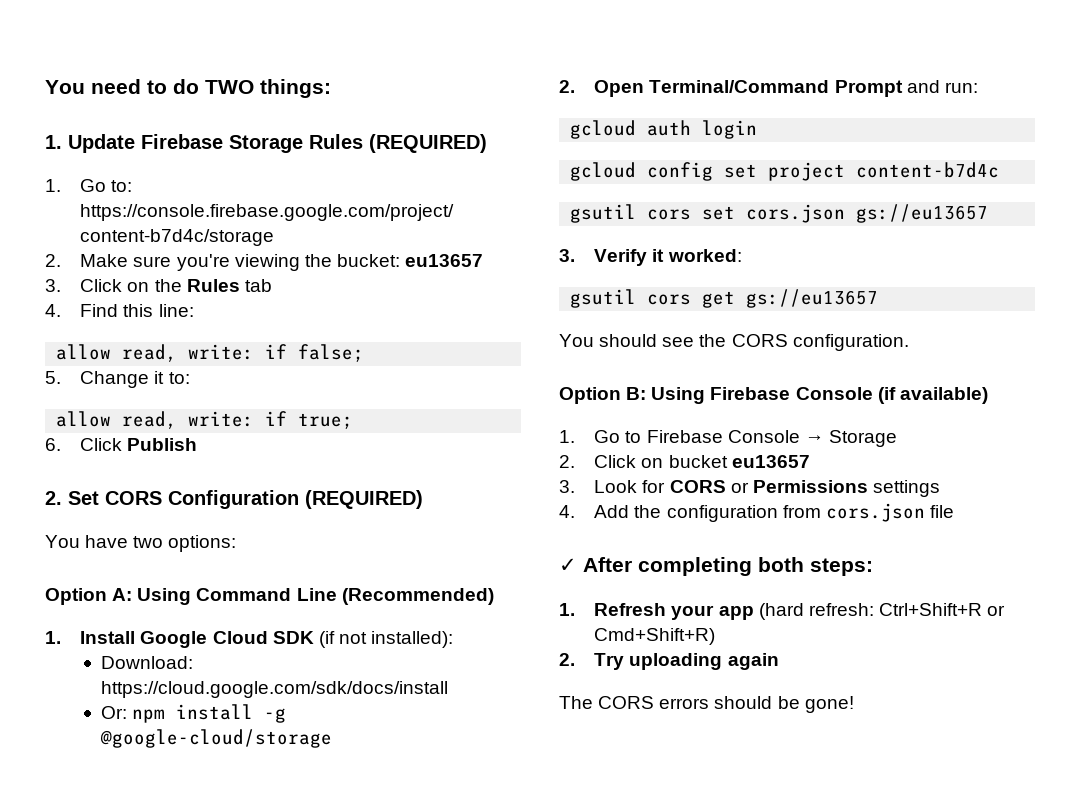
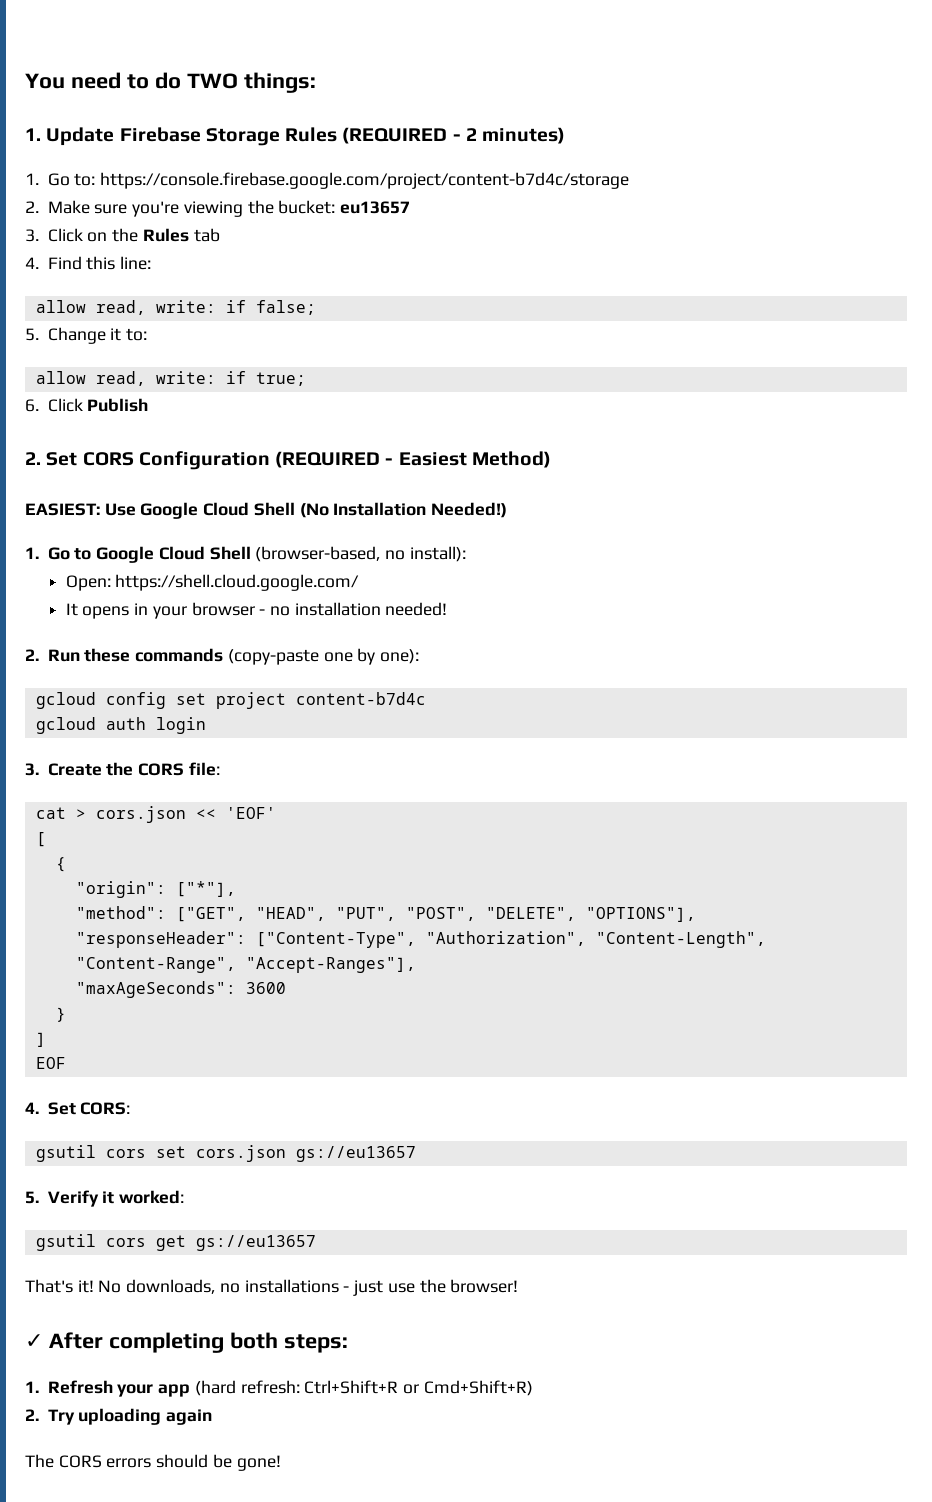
[369,134,487,153] (REQUIRED) -> [342,127,566,144] (REQUIRED - 2 minutes)
[305,490,423,509] [45,535,237,552] [45,588,494,605] [45,631,454,648] [101,656,194,669] [101,681,449,698] [101,704,287,723] [100,729,333,748] [559,80,978,97] [570,120,758,139] (REQUIRED) // You have two options: // Option A: Using Command Line (Recommended) // 1. Install Google Cloud SDK (if not installed): // Download: https://cloud.google.com/sdk/docs/install // Or: npm install -g @google-cloud/storage // 2. Open Terminal/Command Prompt and run: // gcloud auth login -> [275,451,551,468] [25,502,508,519] [25,546,466,563] [65,574,360,591] [65,602,448,619] [25,648,420,665] (REQUIRED - Easiest Method) // EASIEST: Use Google Cloud Shell (No Installation Needed!) // 1. Go to Google Cloud Shell (browser-based, no install): // Open: https://shell.cloud.google.com/ // It opens in your browser - no installation needed! // 2. Run these commands (copy-paste one by one):
(1000, 170) none -> [35,717,206,734] [25,762,220,776] [35,806,276,823] [35,832,46,847] [55,857,66,872] [75,881,236,898] [75,906,696,922] [75,931,766,948] [75,957,416,973] [75,981,286,998] [55,1007,66,1022] [35,1032,46,1047] [35,1057,66,1069] [25,1102,131,1115] // gcloud auth login // 3. Create the CORS file: // cat > cors.json << 'EOF' // [ // { // "origin": ["*"], // "method": ["GET", "HEAD", "PUT", "POST", "DELETE", "OPTIONS"], // "responseHeader": ["Content-Type", "Authorization", "Content-Length", "Content-Range", "Accept-Ranges"], // "maxAgeSeconds": 3600 // } // ] // EOF // 4. Set CORS:
[559,249,575,262] 3. -> [25,1191,39,1204] 5.
[559,334,909,351] [559,387,988,404] [559,430,897,447] [559,455,810,468] [559,480,940,497] [559,503,954,522] You should see the CORS configuration. // Option B: Using Firebase Console (if available) // 1. Go to Firebase Console → Storage // 2. Click on bucket eu13657 // 3. Look for CORS or Permissions settings // 4. Add the configuration from cors.json file -> [25,1279,519,1296] That's it! No downloads, no installations - just use the browser!

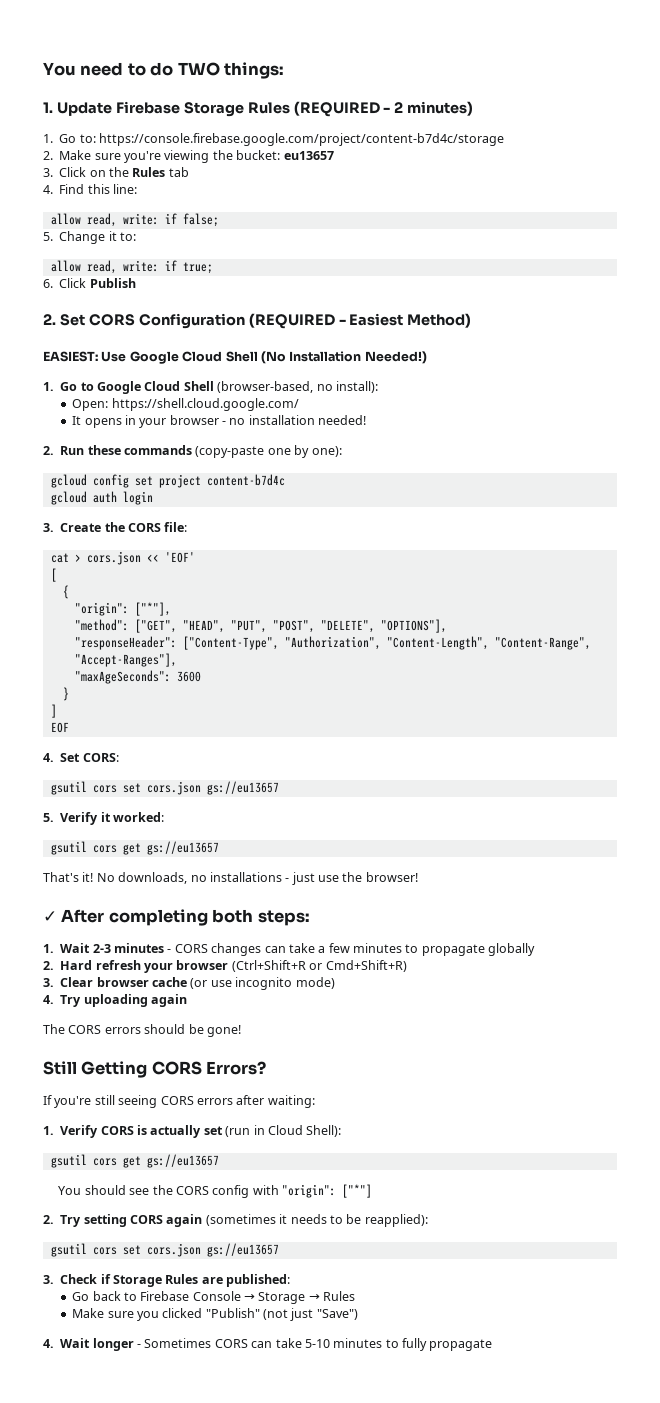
[47,1380,533,1397] [25,1409,39,1421] Refresh your app (hard refresh: Ctrl+Shift+R or Cmd+Shift+R) // 2. -> [60,943,536,956] [43,960,407,973] [43,977,335,990] [43,995,54,1004] Wait 2-3 minutes - CORS changes can take a few minutes to propagate globally // 2. Hard refresh your browser (Ctrl+Shift+R or Cmd+Shift+R) // 3. Clear browser cache (or use incognito mode) // 4.
(281, 1463) none -> [43,1061,267,1078] [43,1095,315,1108] [43,1125,342,1138] [50,1154,219,1168] [58,1184,373,1198] [43,1214,428,1227] [50,1243,279,1257] [43,1274,291,1287] [72,1291,356,1304] [72,1308,358,1321] [43,1338,493,1351] // Still Getting CORS Errors? // If you're still seeing CORS errors after waiting: // 1. Verify CORS is actually set (run in Cloud Shell): // gsutil cors get gs://eu13657 // You should see the CORS config with "origin": ["*"] // 2. Try setting CORS again (sometimes it needs to be reapplied): // gsutil cors set cors.json gs://eu13657 // 3. Check if Storage Rules are published: // Go back to Firebase Console → Storage → Rules // Make sure you clicked "Publish" (not just "Save") // 4. Wait longer - Sometimes CORS can take 5-10 minutes to fully propagate

